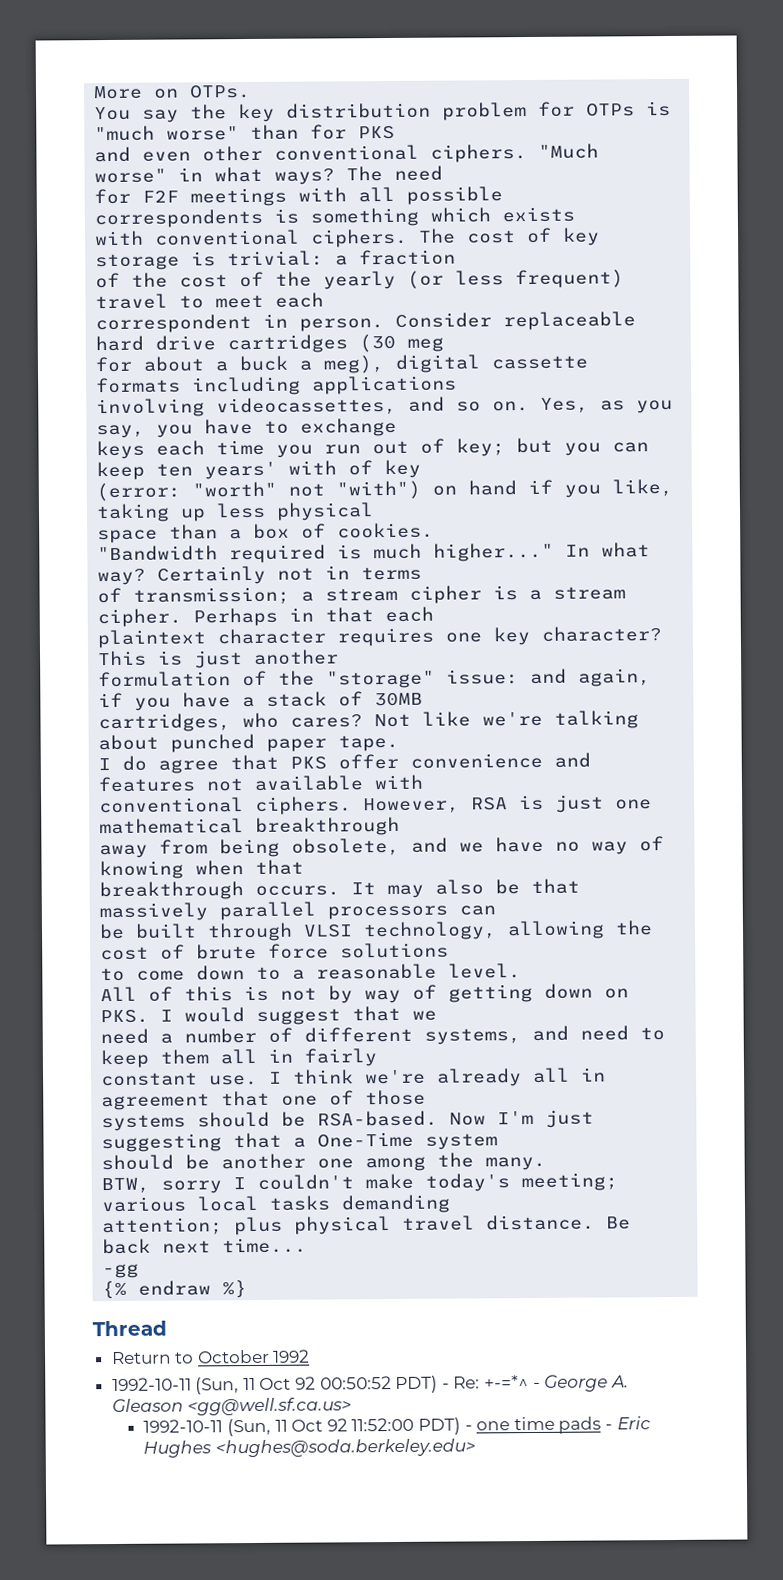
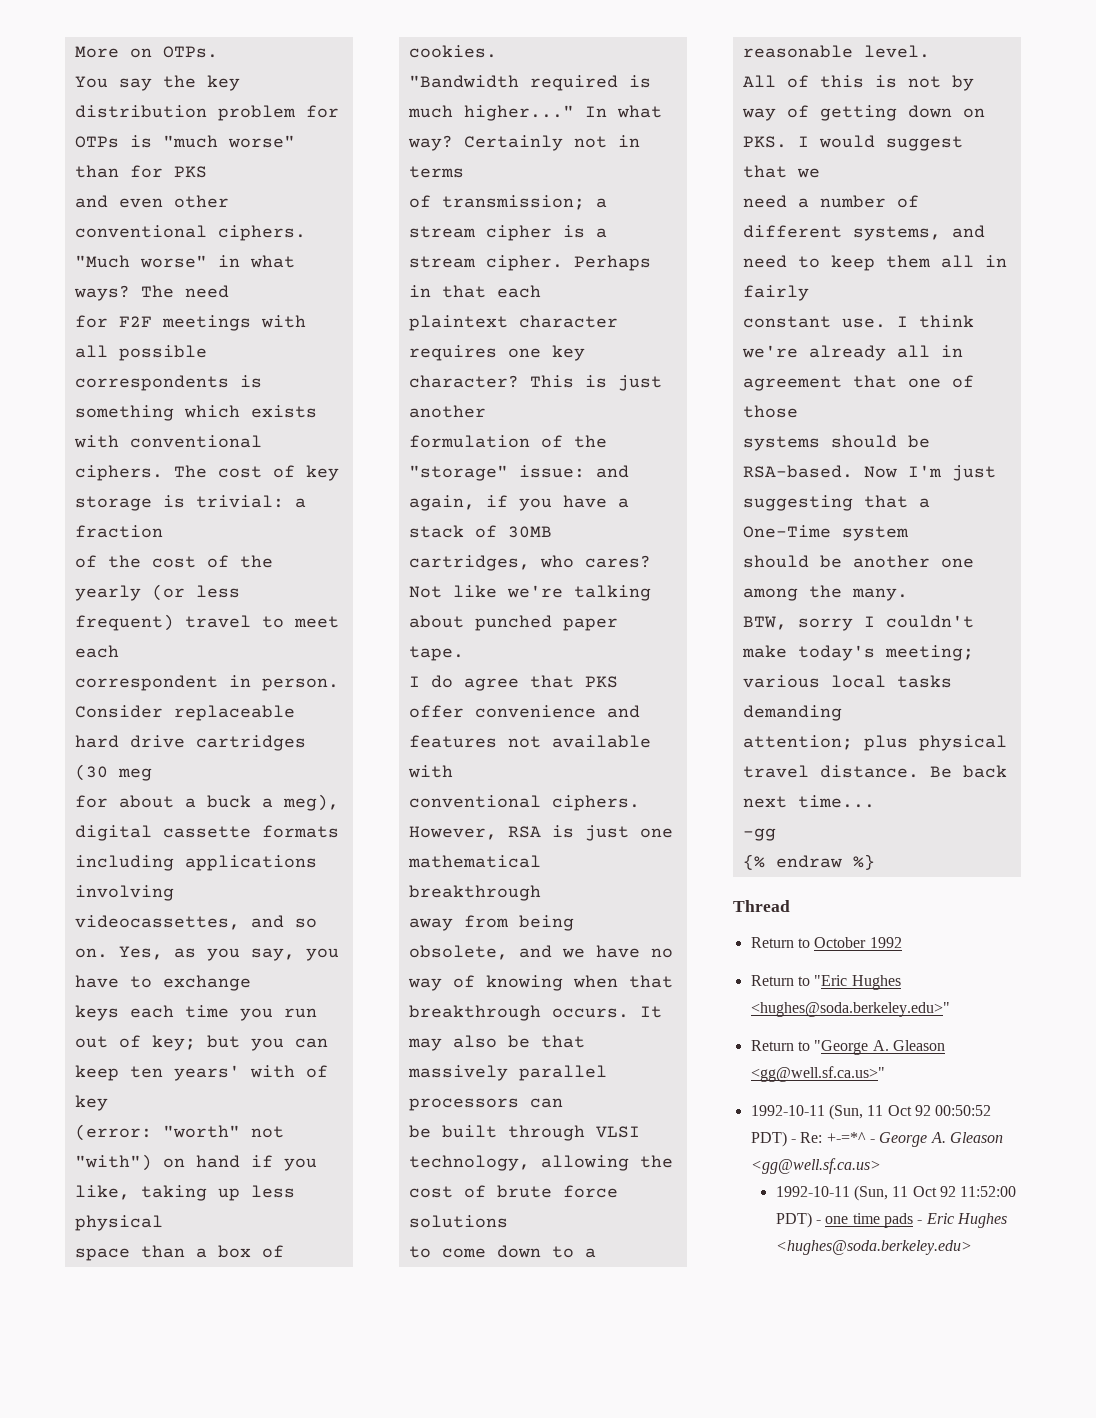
(311, 1356) none -> [750,975,901,990] [750,1002,950,1017] [750,1040,945,1055] [750,1066,885,1082] // Return to "Eric Hughes <hughes@soda.berkeley.edu>" // Return to "George A. Gleason <gg@well.sf.ca.us>"

